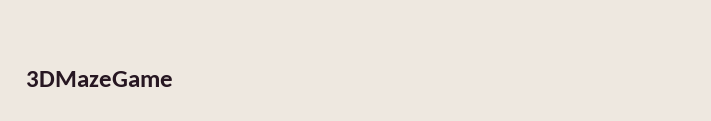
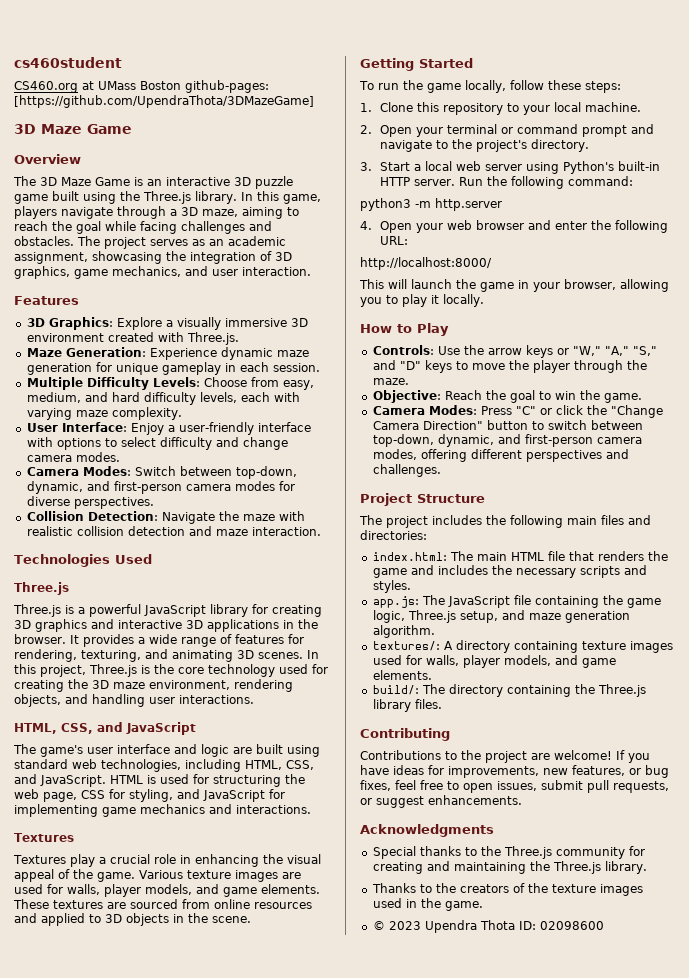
[26,71,173,87] 3DMazeGame -> [14,57,122,68] [14,80,269,93] [14,95,314,108] [14,124,132,134] [14,154,81,164] [13,176,293,189] [14,191,321,204] [14,206,299,219] [14,221,272,234] [14,236,286,249] [14,251,292,264] [14,266,311,279] [14,296,79,305] [26,317,308,330] [26,332,239,345] [26,347,309,360] [26,362,320,375] [26,377,314,390] [26,392,300,405] [26,407,182,420] [26,422,311,435] [26,437,288,450] [26,452,120,462] [26,466,297,479] [26,481,295,494] [26,496,154,509] [26,511,305,524] [26,526,321,536] [14,554,152,567] [14,582,69,595] [13,604,322,617] [14,619,318,632] [14,634,304,647] [14,649,319,662] [14,664,328,677] [14,679,293,692] [14,694,254,707] [14,722,196,735] [13,744,320,757] [14,759,314,772] [14,774,305,787] [14,789,285,802] [14,804,311,817] [14,833,74,842] [13,854,321,867] [14,869,301,882] [14,884,320,897] [13,899,312,909] [14,913,251,926] [360,58,473,71] [359,80,621,93] [360,102,642,115] [360,124,655,137] [380,139,590,152] [360,161,661,174] [380,176,634,189] [360,198,502,211] [360,220,669,233] [380,236,409,245] [360,257,492,270] [359,279,669,292] [360,294,484,307] [360,323,449,336] [372,345,657,358] [372,360,647,373] [372,378,409,385] [372,390,642,403] [372,405,663,418] [372,420,643,430] [372,434,642,447] [372,449,629,462] [372,464,441,477] [360,493,485,506] [359,515,651,528] [360,530,427,540] [372,551,668,561] [372,565,647,578] [372,580,411,593] [372,595,661,608] [372,610,630,623] [372,625,435,638] [372,640,673,653] [372,655,616,668] [372,670,432,680] [372,684,646,697] [372,699,442,712] [360,728,450,741] [360,750,650,763] [360,765,669,778] [360,780,669,793] [360,795,522,808] [360,824,494,837] [372,846,645,859] [372,861,647,874] [371,883,643,896] [372,898,483,911] [372,920,604,933] cs460student // CS460.org at UMass Boston github-pages: [https://github.com/UpendraThota/3DMazeGame] // 3D Maze Game // Overview // The 3D Maze Game is an interactive 3D puzzle game built using the Three.js library. In this game, players navigate through a 3D maze, aiming to reach the goal while facing challenges and obstacles. The project serves as an academic assignment, showcasing the integration of 3D graphics, game mechanics, and user interaction. // Features // 3D Graphics: Explore a visually immersive 3D environment created with Three.js. // Maze Generation: Experience dynamic maze generation for unique gameplay in each session. // Multiple Difficulty Levels: Choose from easy, medium, and hard difficulty levels, each with varying maze complexity. // User Interface: Enjoy a user-friendly interface with options to select difficulty and change camera modes. // Camera Modes: Switch between top-down, dynamic, and first-person camera modes for diverse perspectives. // Collision Detection: Navigate the maze with realistic collision detection and maze interaction. // Technologies Used // Three.js // Three.js is a powerful JavaScript library for creating 3D graphics and interactive 3D applications in the browser. It provides a wide range of features for rendering, texturing, and animating 3D scenes. In this project, Three.js is the core technology used for creating the 3D maze environment, rendering objects, and handling user interactions. // HTML, CSS, and JavaScript // The game's user interface and logic are built using standard web technologies, including HTML, CSS, and JavaScript. HTML is used for structuring the web page, CSS for styling, and JavaScript for implementing game mechanics and interactions. // Textures // Textures play a crucial role in enhancing the visual appeal of the game. Various texture images are used for walls, player models, and game elements. These textures are sourced from online resources and applied to 3D objects in the scene. // Getting Started // To run the game locally, follow these steps: // 1. Clone this repository to your local machine. // 2. Open your terminal or command prompt and navigate to the project's directory. // 3. Start a local web server using Python's built-in HTTP server. Run the following command: // python3 -m http.server // 4. Open your web browser and enter the following URL: // http://localhost:8000/ // This will launch the game in your browser, allowing you to play it locally. // How to Play // Controls: Use the arrow keys or "W," "A," "S," and "D" keys to move the player through the maze. // Objective: Reach the goal to win the game. // Camera Modes: Press "C" or click the "Change Camera Direction" button to switch between top-down, dynamic, and first-person camera modes, offering different perspectives and challenges. // Project Structure // The project includes the following main files and directories: // index.html: The main HTML file that renders the game and includes the necessary scripts and styles. // app.js: The JavaScript file containing the game logic, Three.js setup, and maze generation algorithm. // textures/: A directory containing texture images used for walls, player models, and game elements. // build/: The directory containing the Three.js library files. // Contributing // Contributions to the project are welcome! If you have ideas for improvements, new features, or bug fixes, feel free to open issues, submit pull requests, or suggest enhancements. // Acknowledgments // Special thanks to the Three.js community for creating and maintaining the Three.js library. // Thanks to the creators of the texture images used in the game. // © 2023 Upendra Thota ID: 02098600

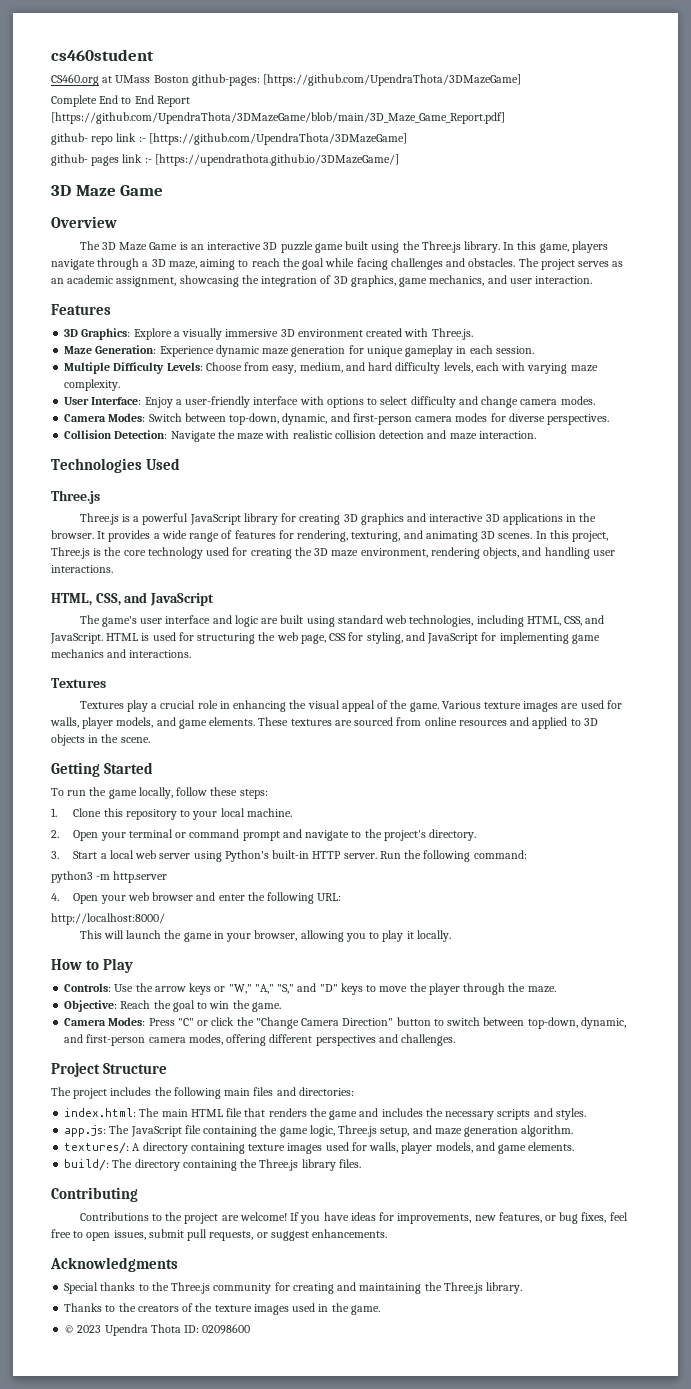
(314, 101) none -> [51,95,190,107] [51,112,505,124] [51,133,407,145] [51,154,399,166] // Complete End to End Report [https://github.com/UpendraThota/3DMazeGame/blob/main/3D_Maze_Game_Report.pdf] // github- repo link :- [https://github.com/UpendraThota/3DMazeGame] // github- pages link :- [https://upendrathota.github.io/3DMazeGame/]

